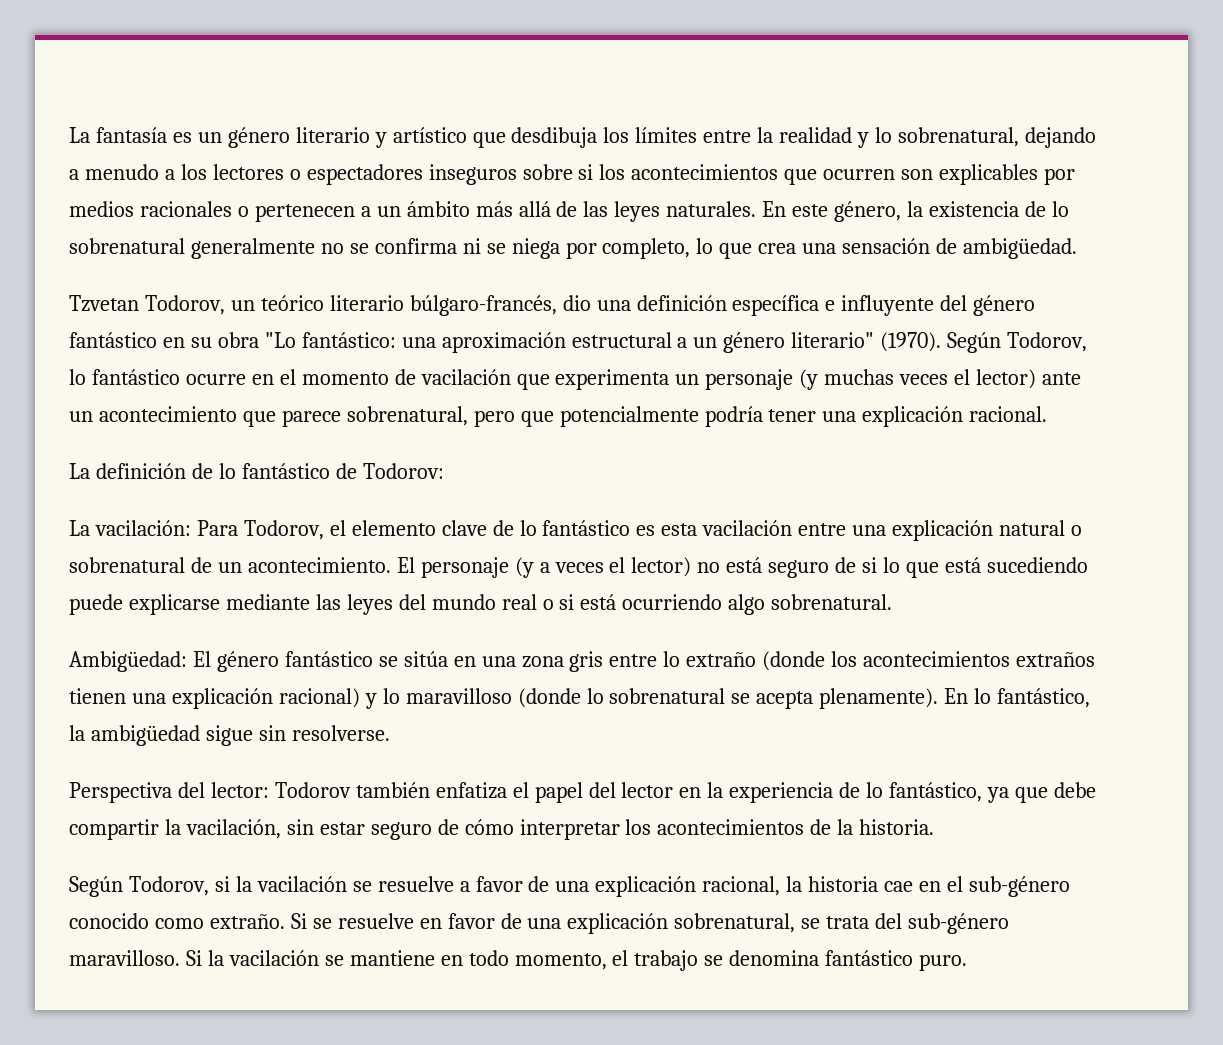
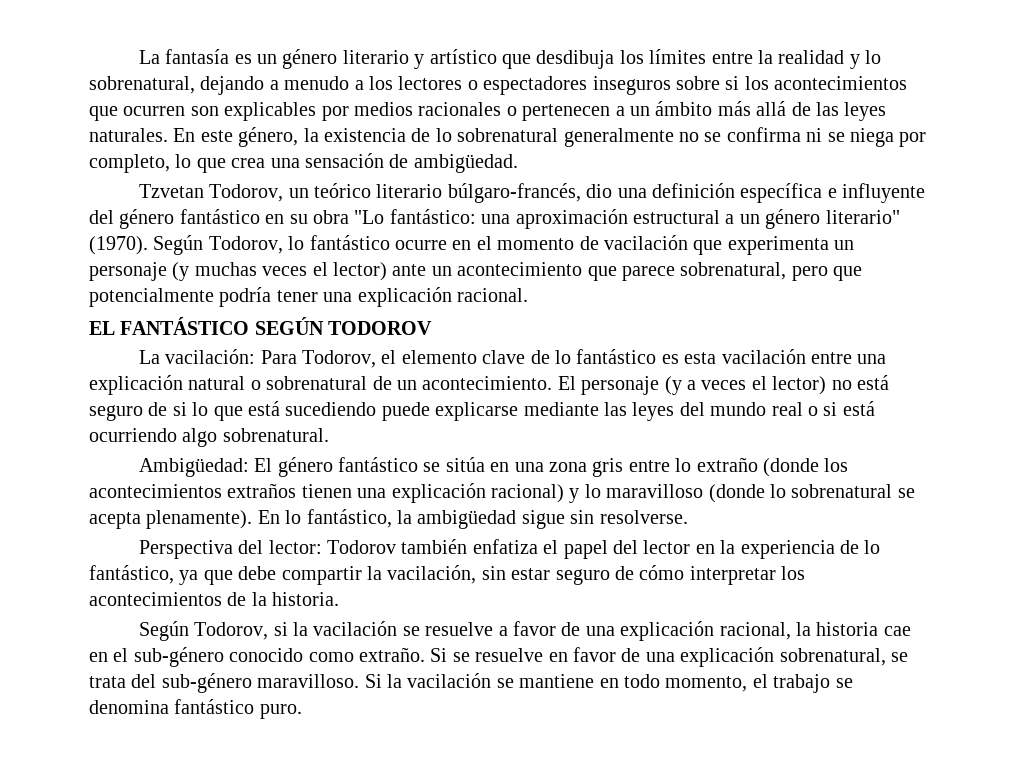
[69,463,444,479] La definición de lo fantástico de Todorov: -> [89,317,433,335] EL FANTÁSTICO SEGÚN TODOROV

